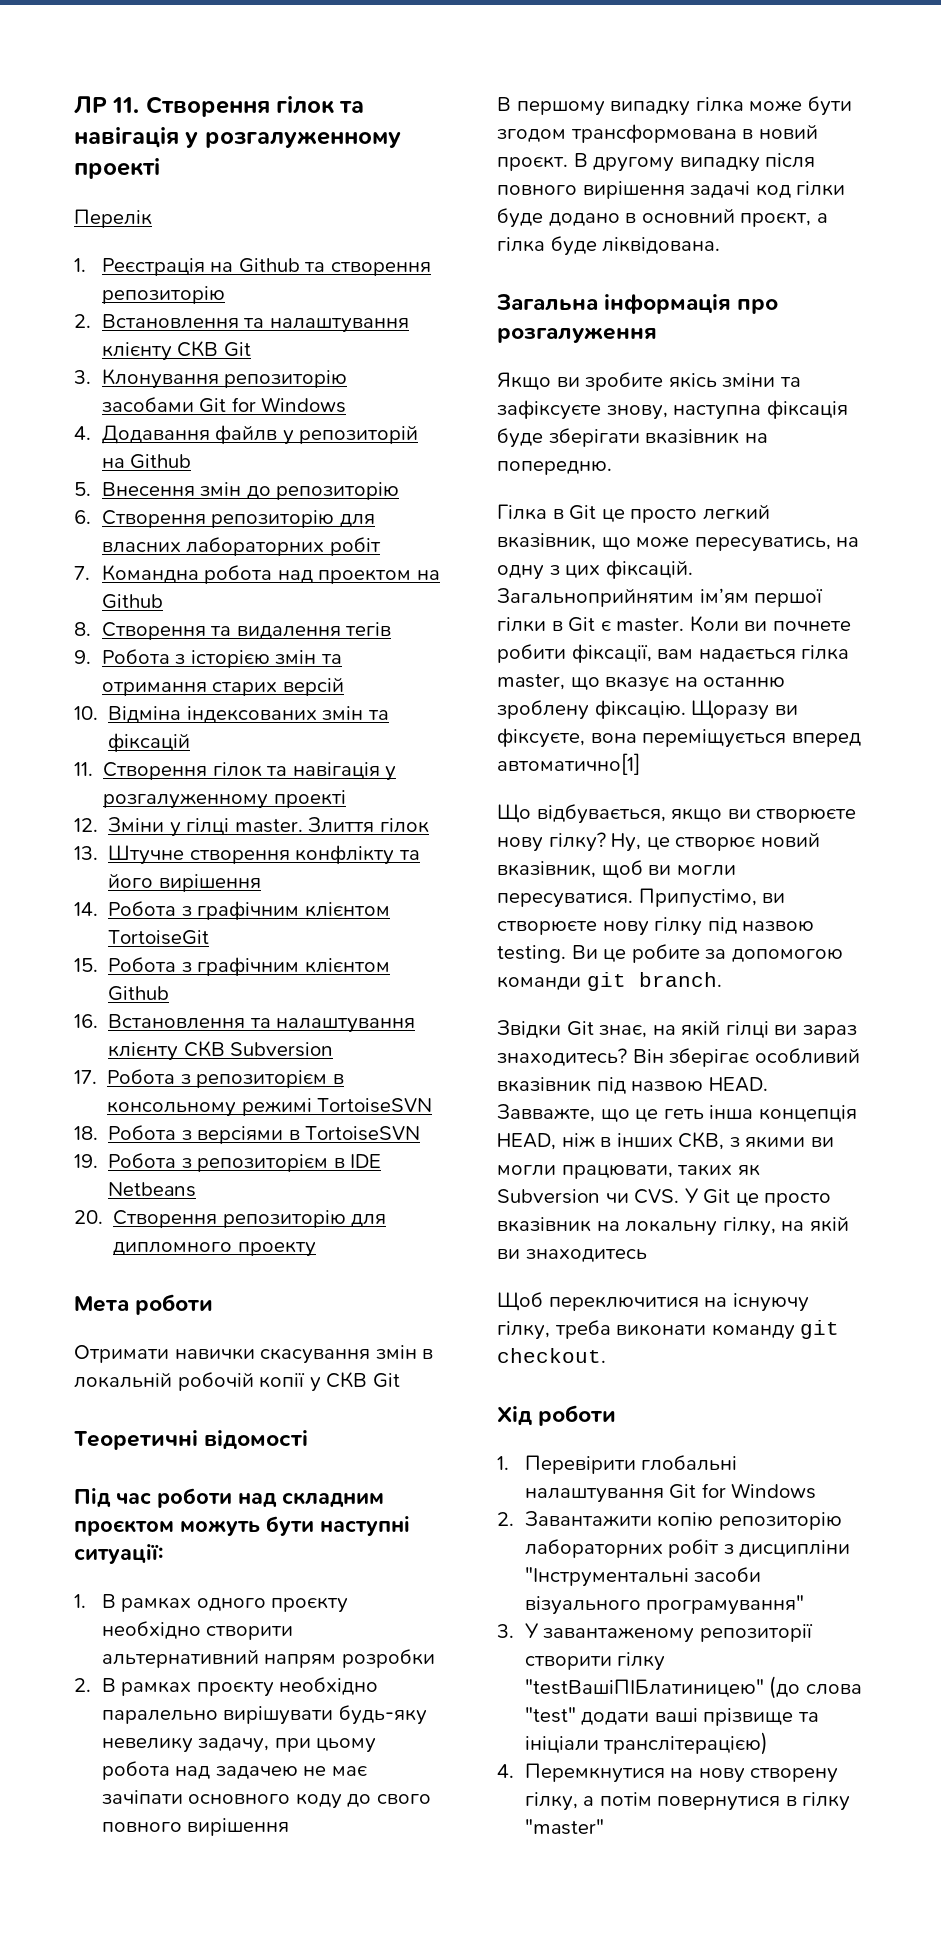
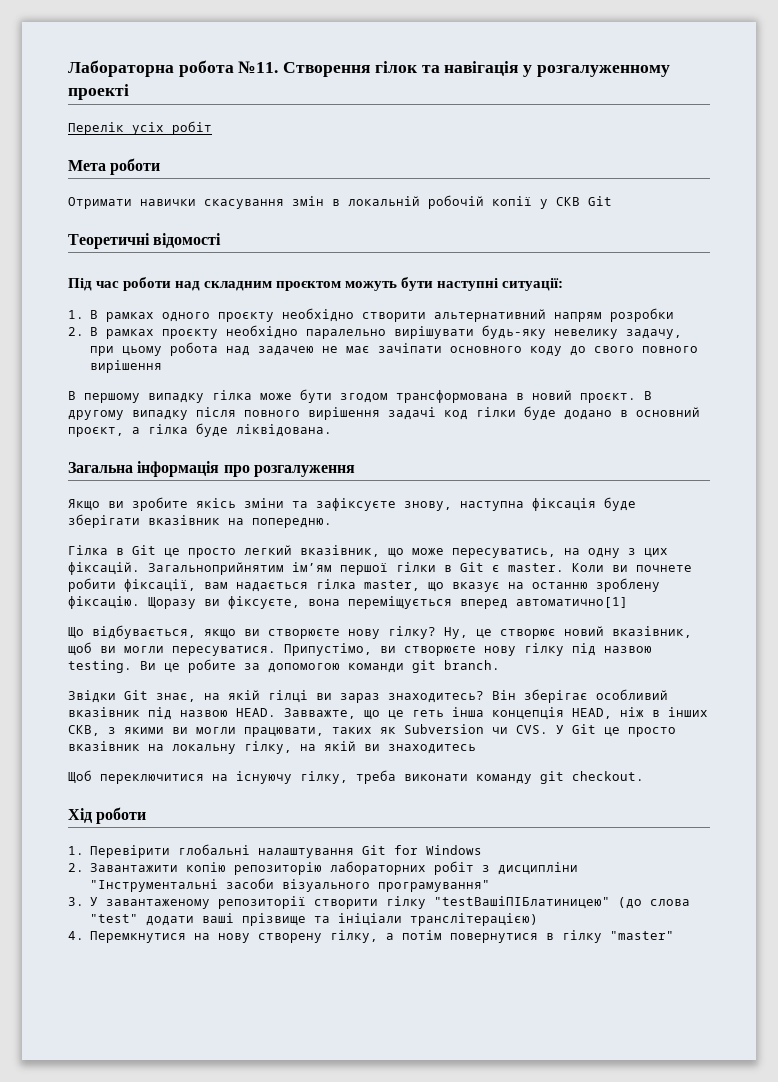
[74,96,140,114] ЛР 11. -> [68,60,279,77] Лабораторна робота №11.
[74,258,431,276] [101,286,225,304] [74,314,409,333] [101,340,251,361] [74,368,348,389] [101,397,347,413] [74,425,419,445] [101,454,192,469] [74,482,400,500] [74,510,375,528] [101,537,381,556] [74,564,440,584] [101,594,163,609] [74,622,392,640] [74,649,342,668] [101,677,344,696] [74,706,389,723] [108,733,191,752] [74,762,397,781] [103,790,346,809] [74,817,429,837] [74,845,420,865] [108,873,261,892] [74,901,390,920] [108,930,210,945] [74,957,390,976] [108,986,170,1001] [74,1014,416,1033] [108,1040,334,1061] [74,1069,344,1088] [107,1098,433,1117] [74,1125,421,1144] [74,1153,382,1172] [108,1182,197,1197] [74,1210,387,1228] [113,1241,316,1257] // 1. Реєстрація на Github та створення репозиторію // 2. Встановлення та налаштування клієнту СКВ Git // 3. Клонування репозиторію засобами Git for Windows // 4. Додавання файлв у репозиторій на Github // 5. Внесення змін до репозиторію // 6. Створення репозиторію для власних лабораторних робіт // 7. Командна робота над проектом на Github // 8. Створення та видалення тегів // 9. Робота з історією змін та отримання старих версій // 10. Відміна індексованих змін та фіксацій // 11. Створення гілок та навігація у розгалуженному проекті // 12. Зміни у гілці master. Злиття гілок // 13. Штучне створення конфлікту та його вирішення // 14. Робота з графічним клієнтом TortoiseGit // 15. Робота з графічним клієнтом Github // 16. Встановлення та налаштування клієнту СКВ Subversion // 17. Робота з репозиторієм в консольному режимі TortoiseSVN // 18. Робота з версіями в TortoiseSVN // 19. Робота з репозиторієм в IDE Netbeans // 20. Створення репозиторію для дипломного проекту -> [132,121,212,135] усіх робіт

